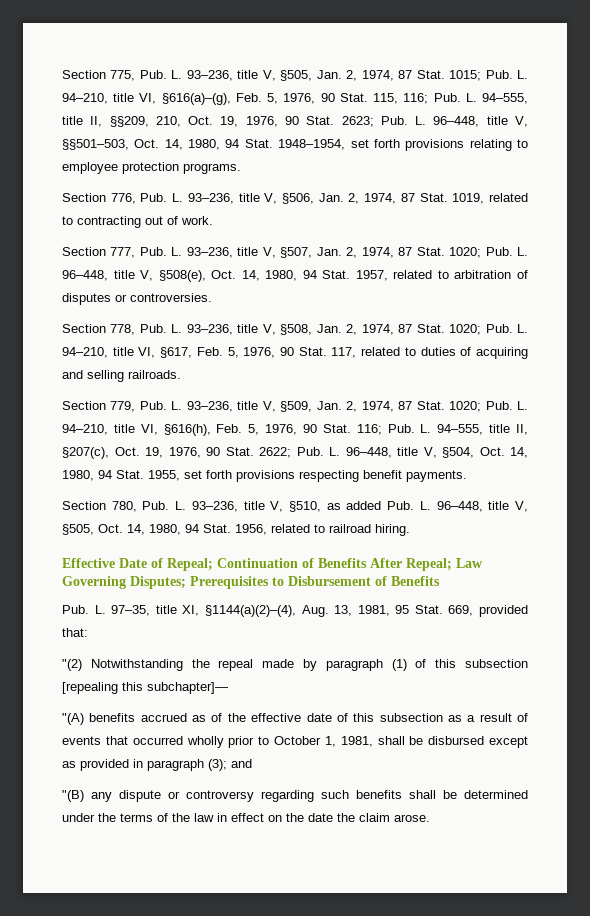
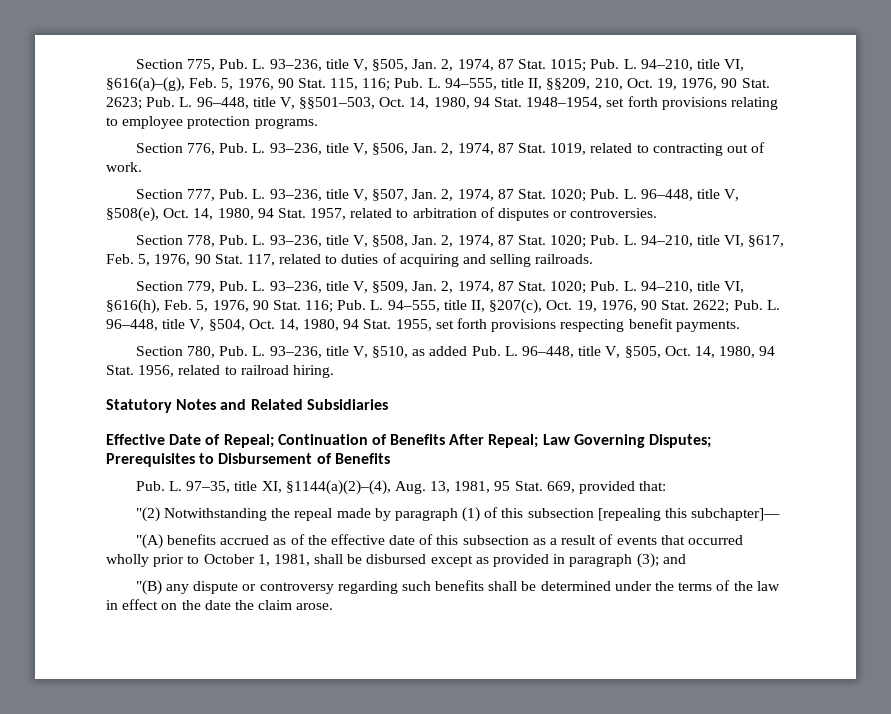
(410, 530) none -> [106,399,388,413] // Statutory Notes and Related Subsidiaries

